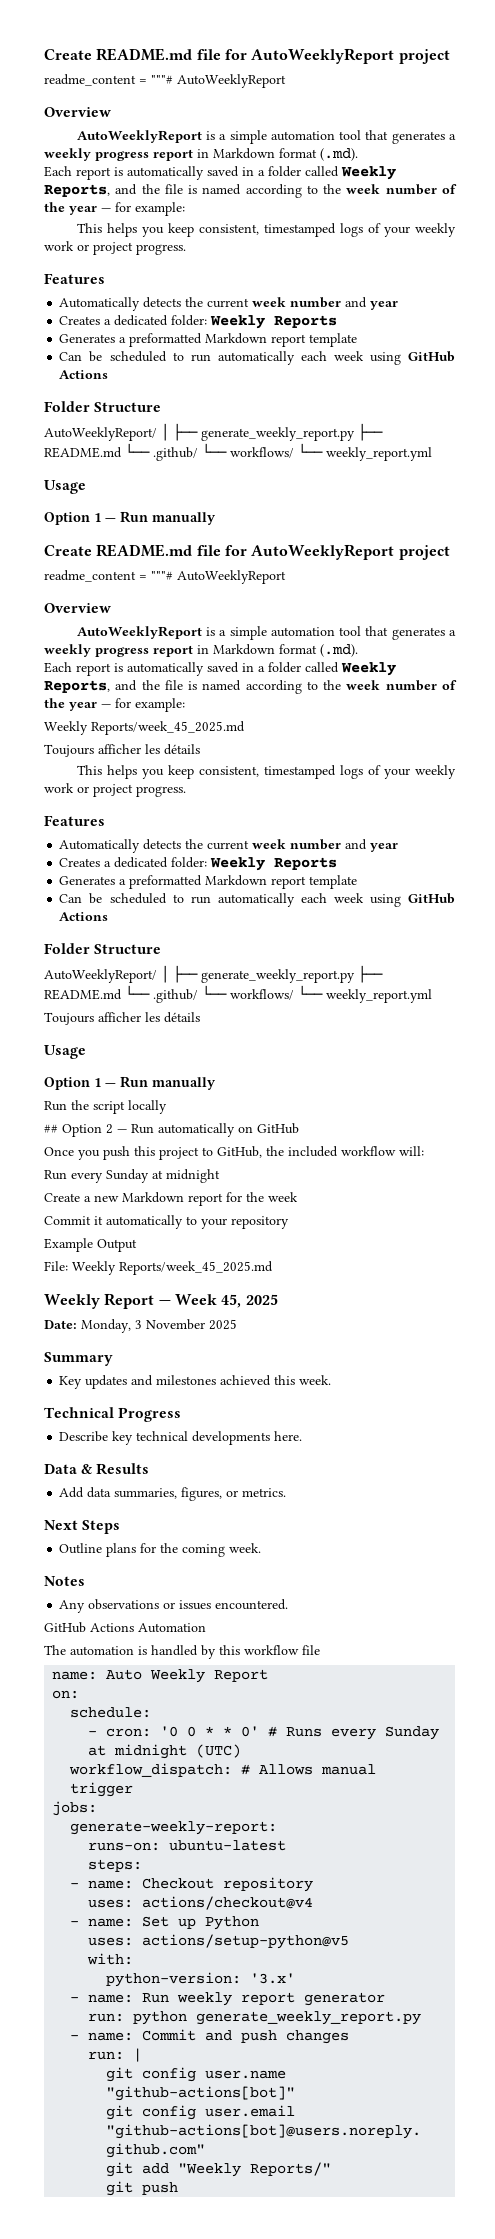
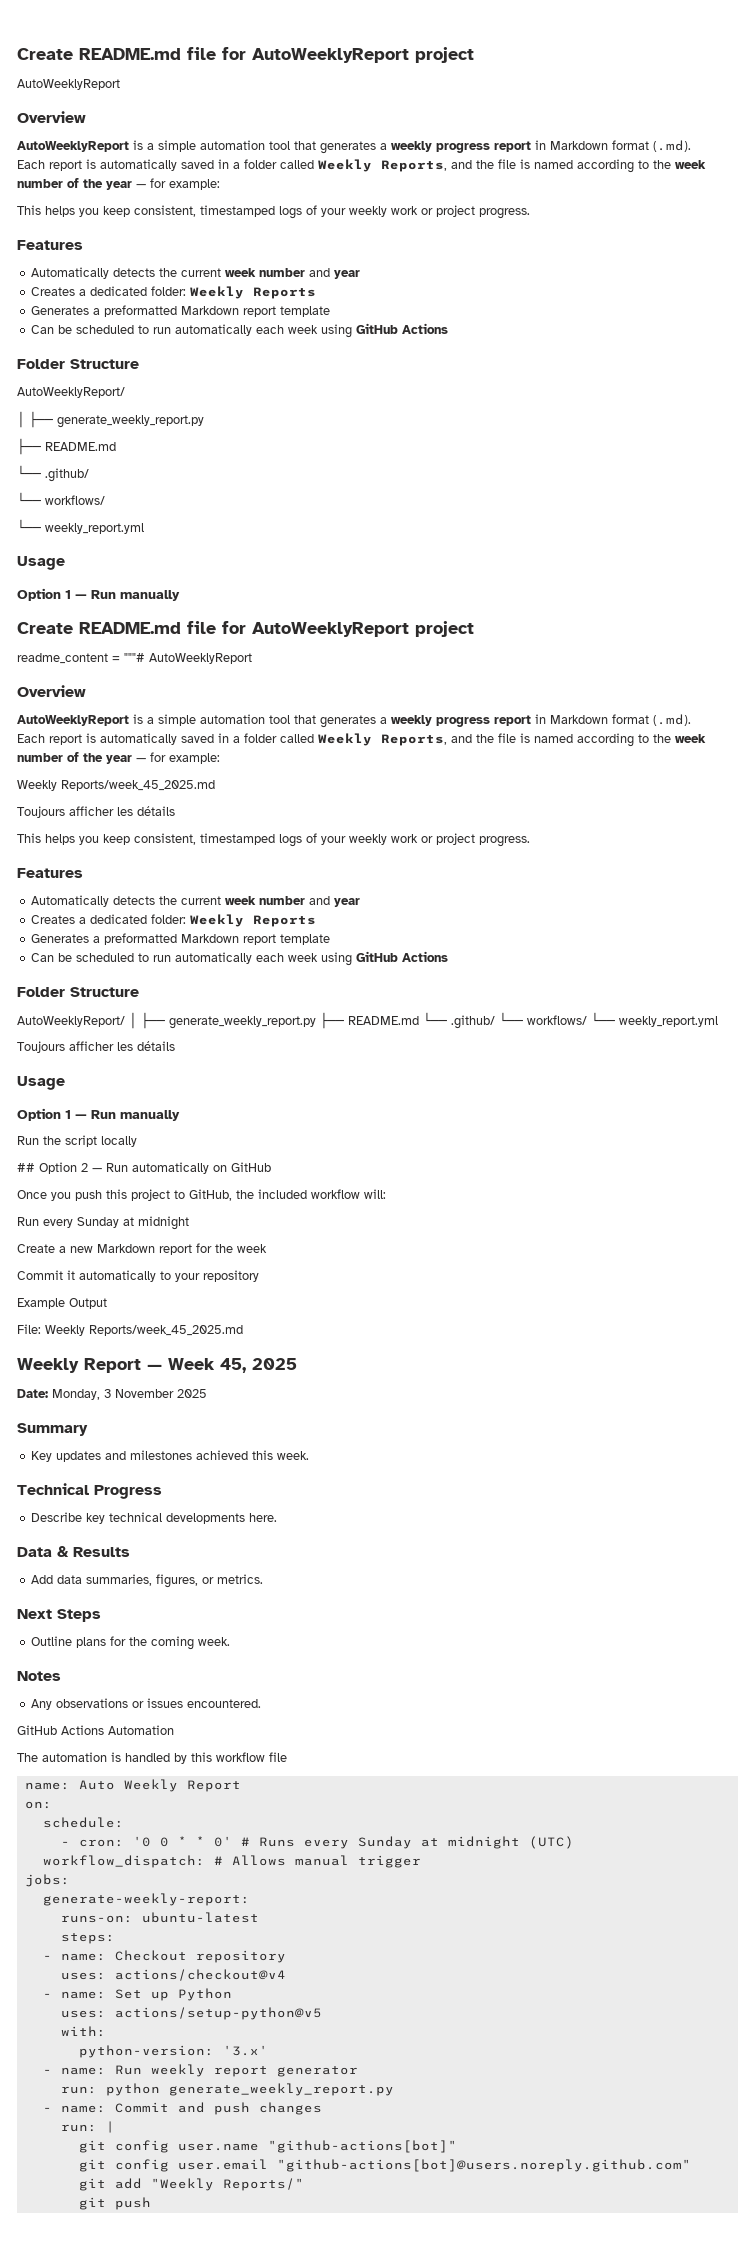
[44,48,450,64] [44,74,173,86] Create README.md file for AutoWeeklyReport project // readme_content = """# -> [17,47,474,63] Create README.md file for AutoWeeklyReport project //
[161,423,383,441] [44,443,294,461] │ ├── generate_weekly_report.py ├── README.md └── .github/ └── workflows/ -> [17,411,204,428] [17,438,116,455] [17,465,89,482] [17,492,105,505] // │ ├── generate_weekly_report.py // ├── README.md // └── .github/ // └── workflows/ //

